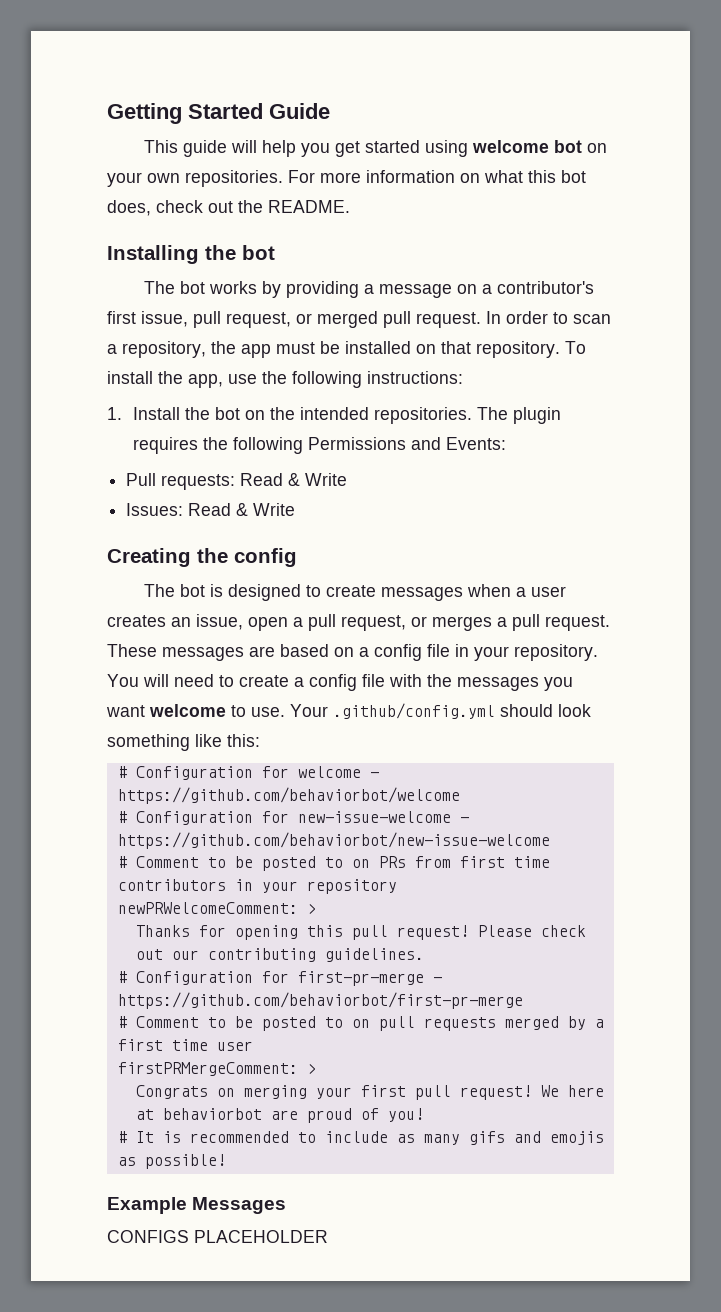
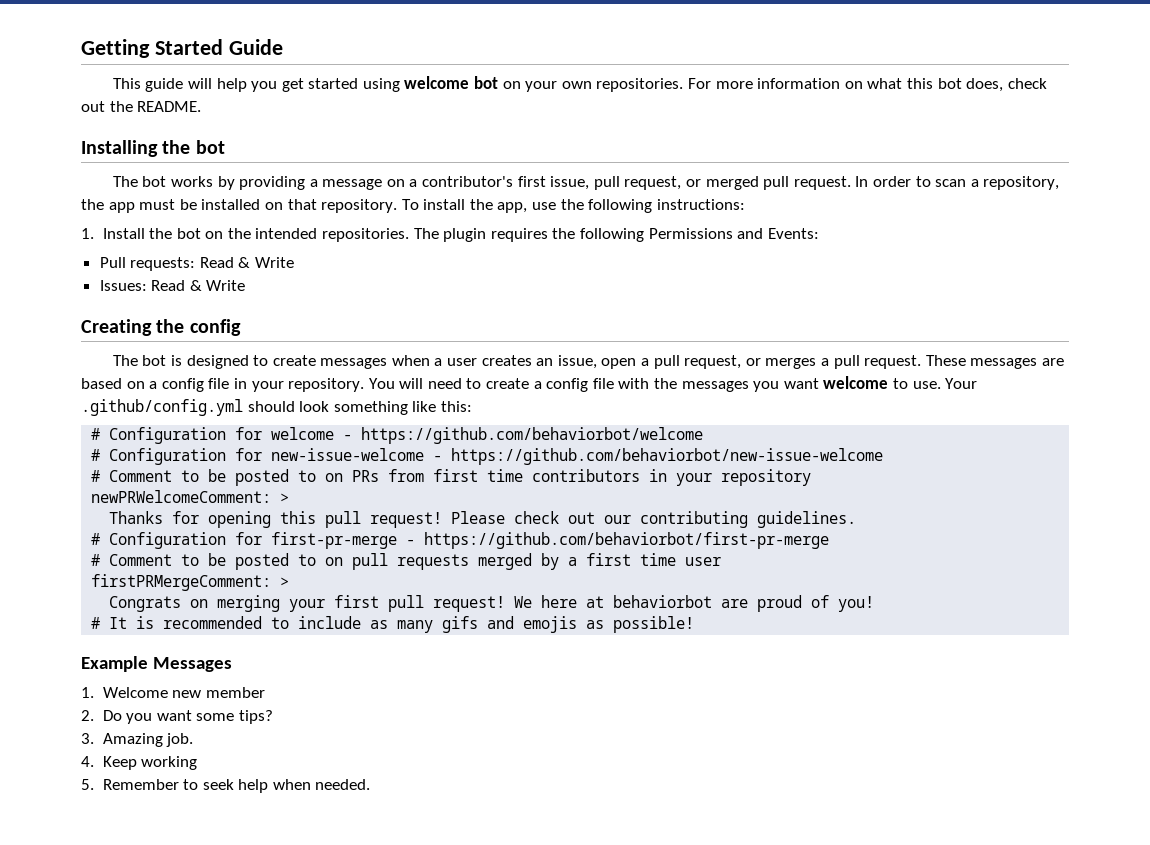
[107,1230,328,1243] CONFIGS PLACEHOLDER -> [81,687,265,698] [81,710,273,724] [81,733,194,747] [81,756,198,770] [81,779,371,793] 1. Welcome new member // 2. Do you want some tips? // 3. Amazing job. // 4. Keep working // 5. Remember to seek help when needed.

